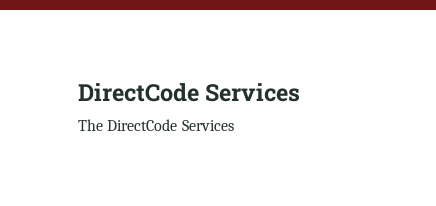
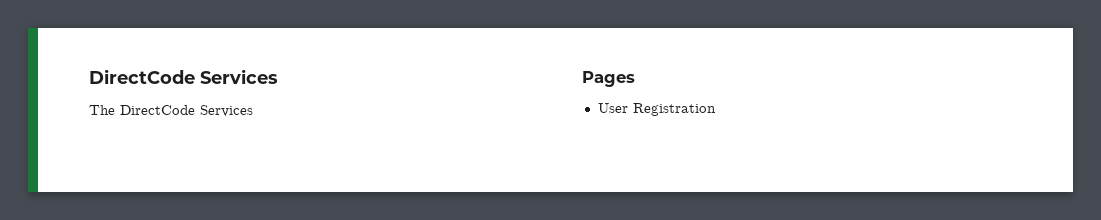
(234, 125) none -> [582,71,635,87] [597,103,716,116] // Pages // User Registration

